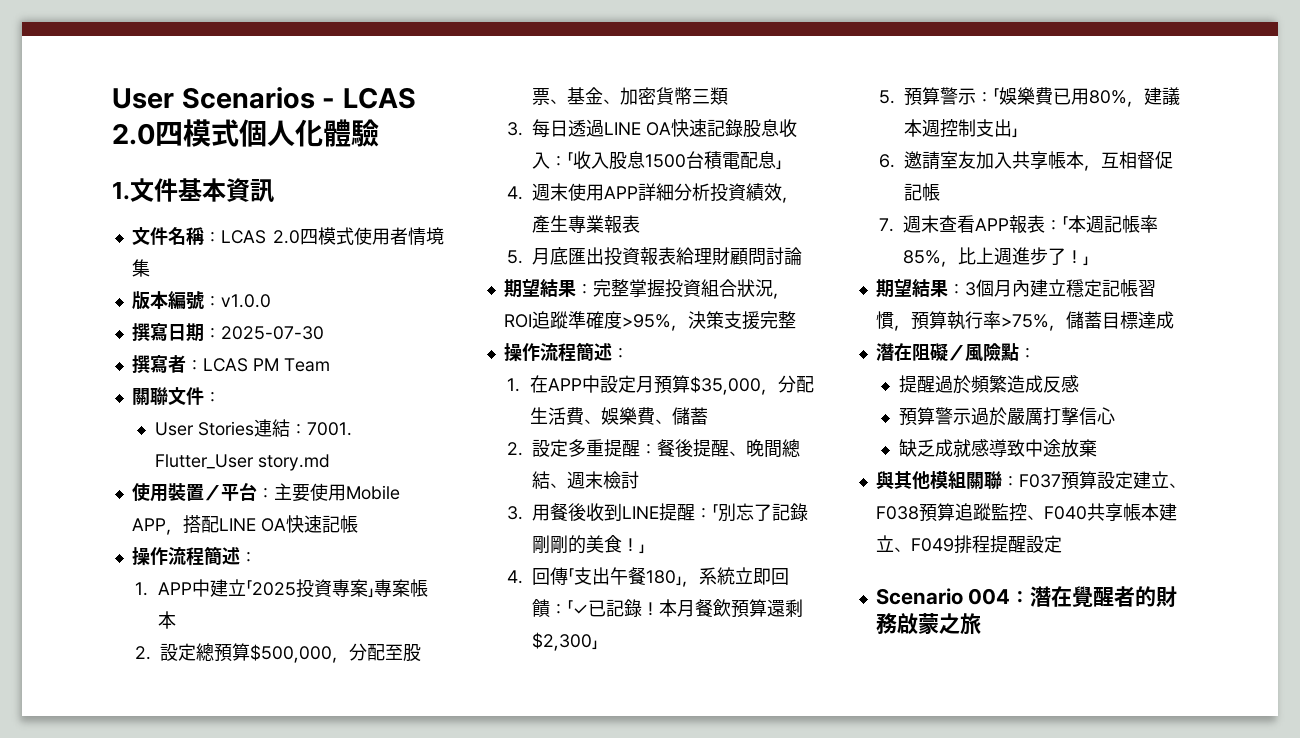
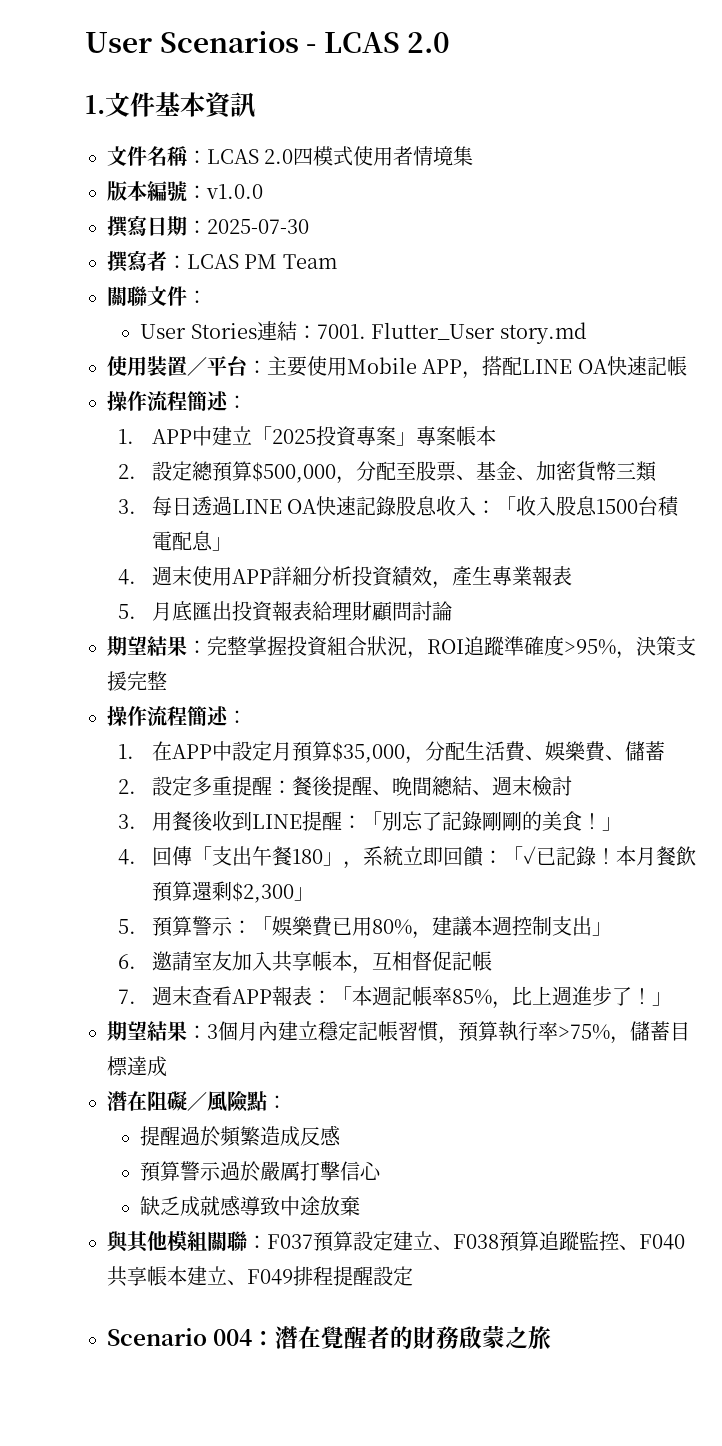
[155,119,379,147] 四模式個人化體驗 -> (451, 42) none

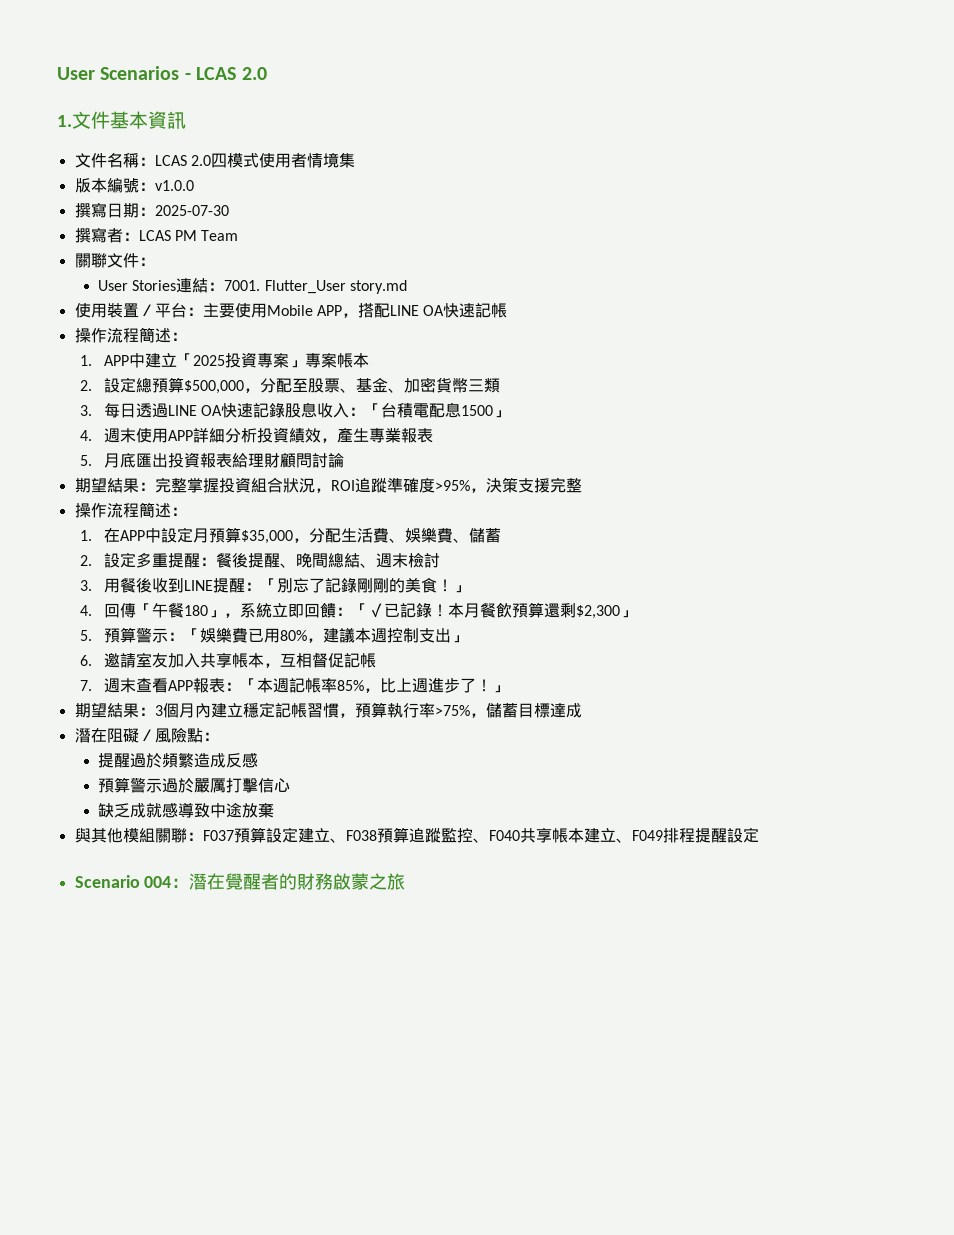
[516,496,639,516] 收入股息1500 -> (381, 409) none
(213, 541) none -> [460,405,493,416] 1500
[211,846,252,866] 支出 -> (152, 609) none

